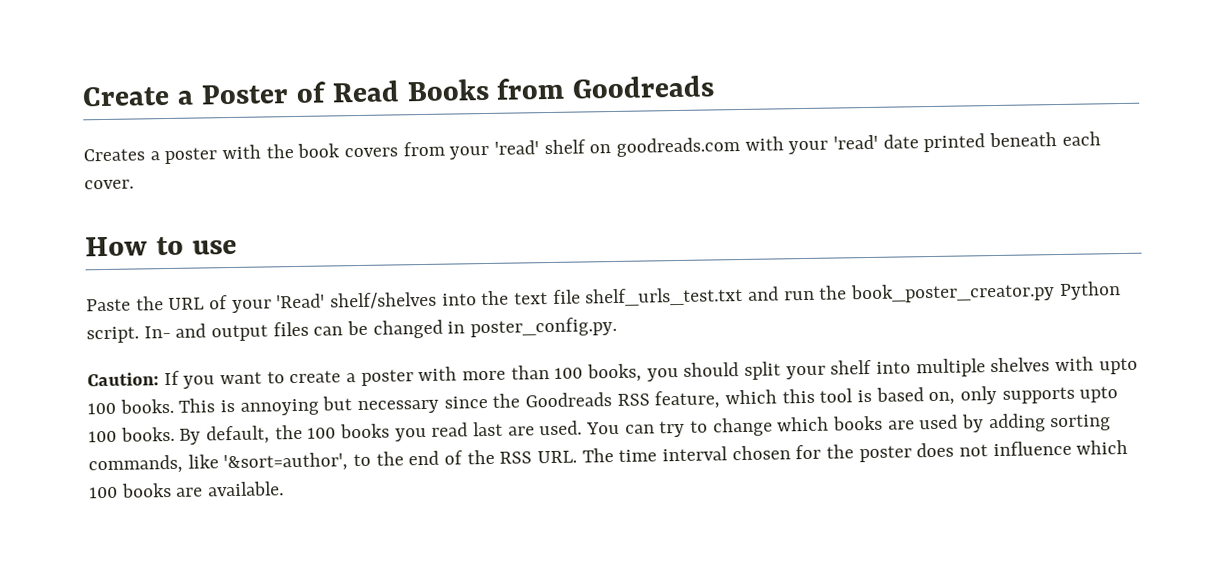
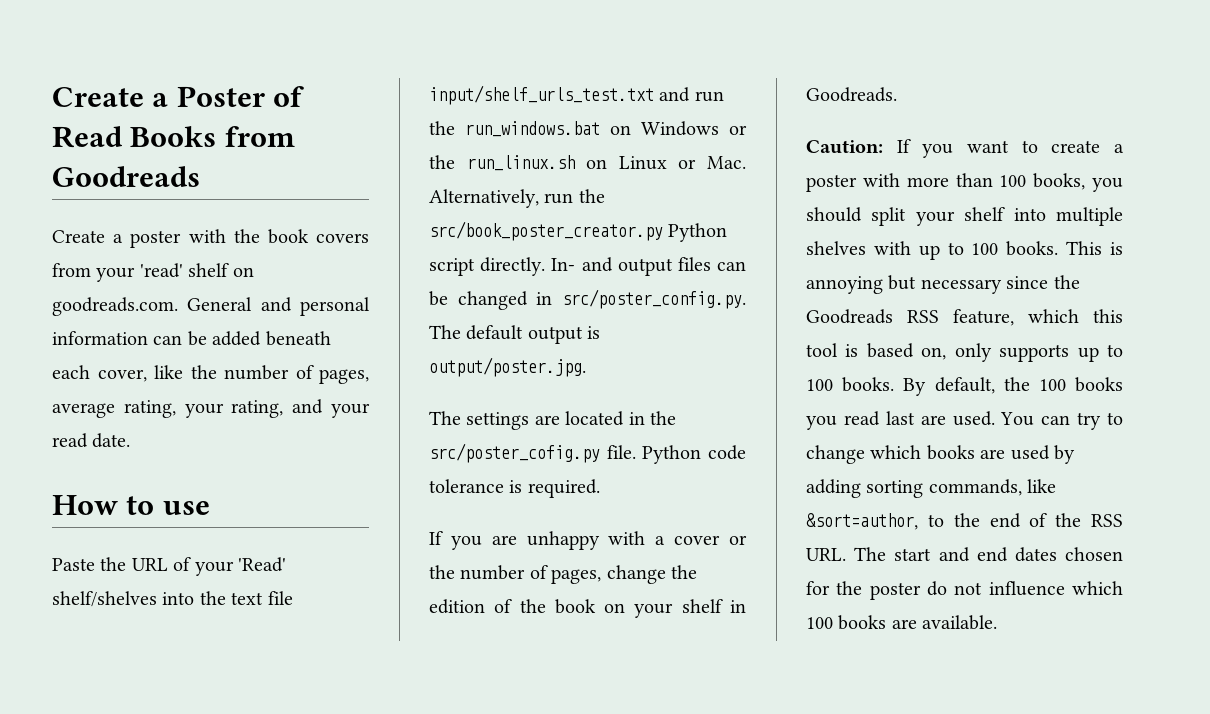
[83,148,145,162] Creates -> [52,230,105,243] Create
[616,131,1101,157] [84,179,134,190] goodreads.com with your 'read' date printed beneath each cover. -> [52,297,370,316] [52,331,331,346] [52,365,369,384] [52,399,371,418] [52,433,131,448] goodreads.com. General and personal information can be added beneath each cover, like the number of pages, average rating, your rating, and your read date.
[585,286,744,307] shelf_urls_test.txt -> [429,85,654,105] input/shelf_urls_test.txt
[850,281,1121,304] [86,326,139,344] book_poster_creator.py Python script. -> [465,121,747,137] [429,155,746,171] [429,189,605,208] [429,221,728,242] [429,257,546,276] run_windows.bat on Windows or the run_linux.sh on Linux or Mac. Alternatively, run the src/book_poster_creator.py Python script directly.
[470,316,618,338] poster_config.py. -> [562,289,746,309] [429,325,601,344] [429,357,586,377] [429,411,676,430] [429,443,746,464] [429,479,600,498] [429,531,747,550] [429,565,697,584] [429,599,746,618] [806,87,897,102] src/poster_config.py. The default output is output/poster.jpg. // The settings are located in the src/poster_cofig.py file. Python code tolerance is required. // If you are unhappy with a cover or the number of pages, change the edition of the book on your shelf in Goodreads.
[1098,357,1138,375] upto -> [918,242,964,260] up to
[1079,386,1119,403] upto -> [1077,344,1123,362] up to
[223,452,349,473] '&sort=author', -> [806,513,918,530] &sort=author,
[618,446,729,462] time interval -> [894,547,1057,562] start and end dates
[916,442,955,458] does -> [927,581,947,596] do

